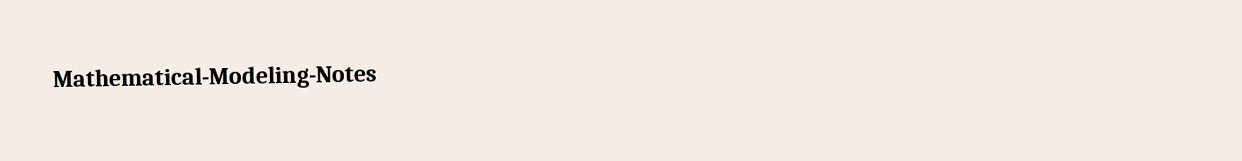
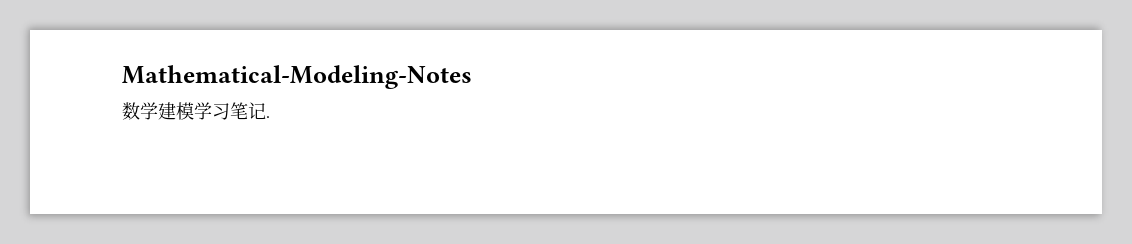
(378, 78) none -> [122,102,270,120] // 数学建模学习笔记.

